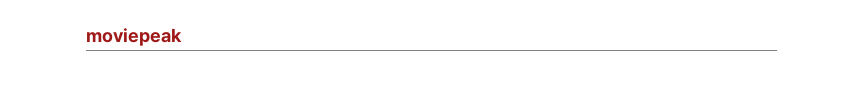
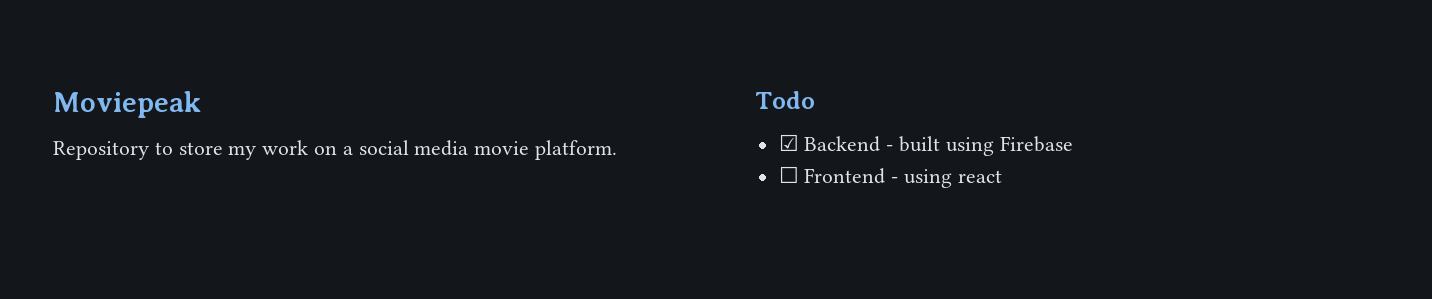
[86,28,182,46] moviepeak -> [53,91,201,118] [53,140,618,160] [755,91,815,109] [778,134,1073,156] [778,166,1002,188] Moviepeak // Repository to store my work on a social media movie platform. // Todo // ☑ Backend - built using Firebase // ☐ Frontend - using react

